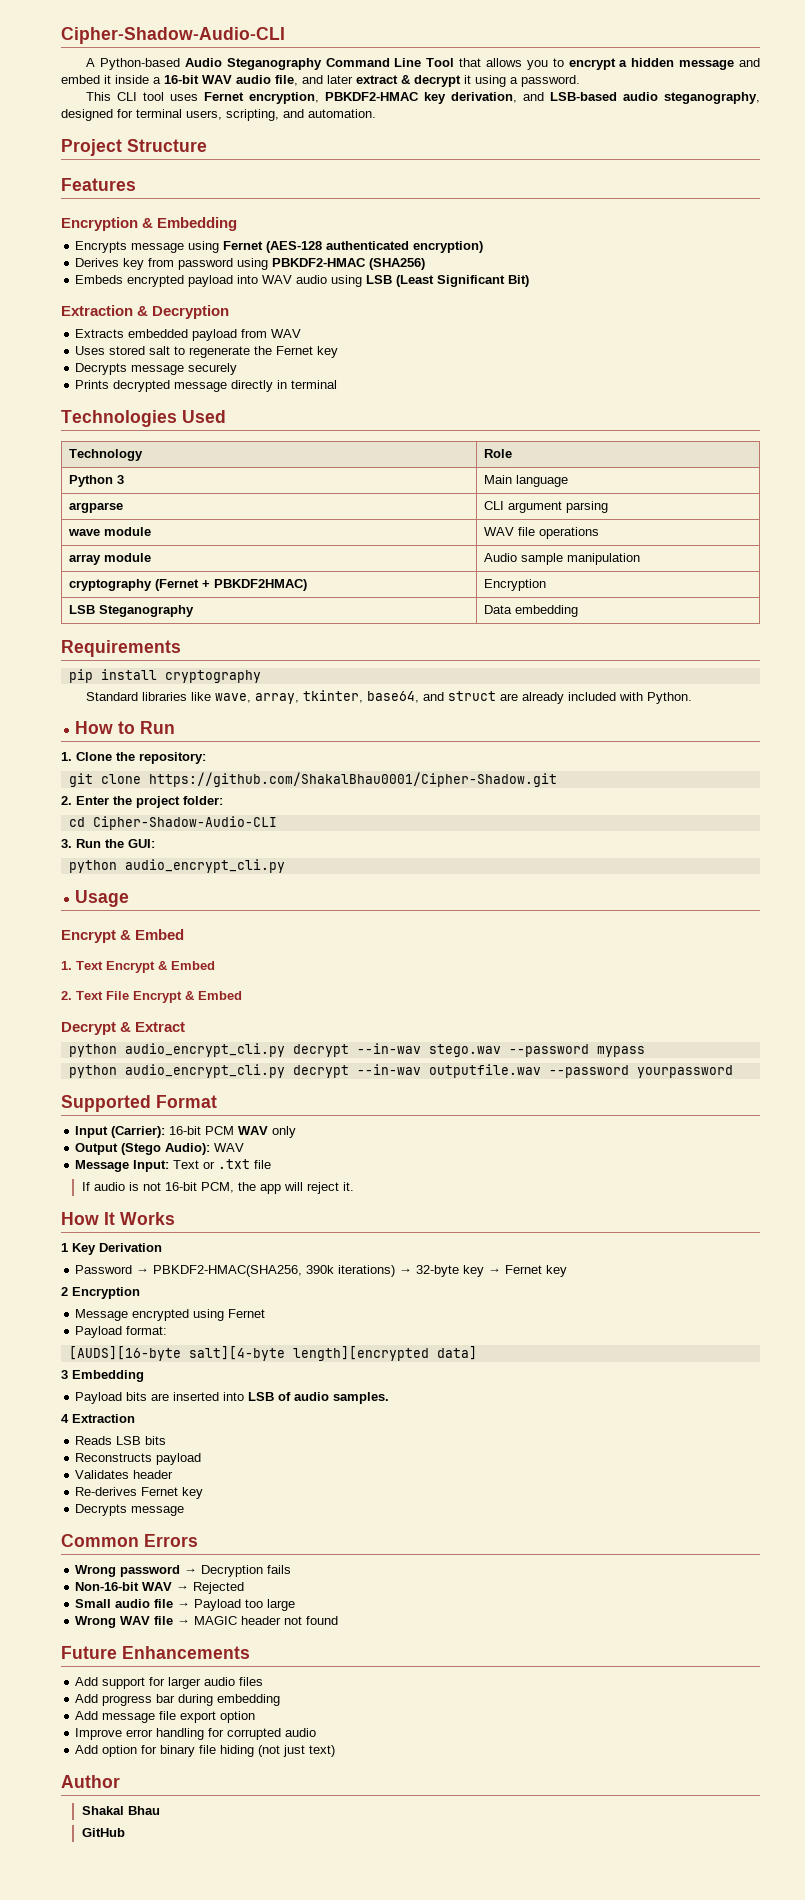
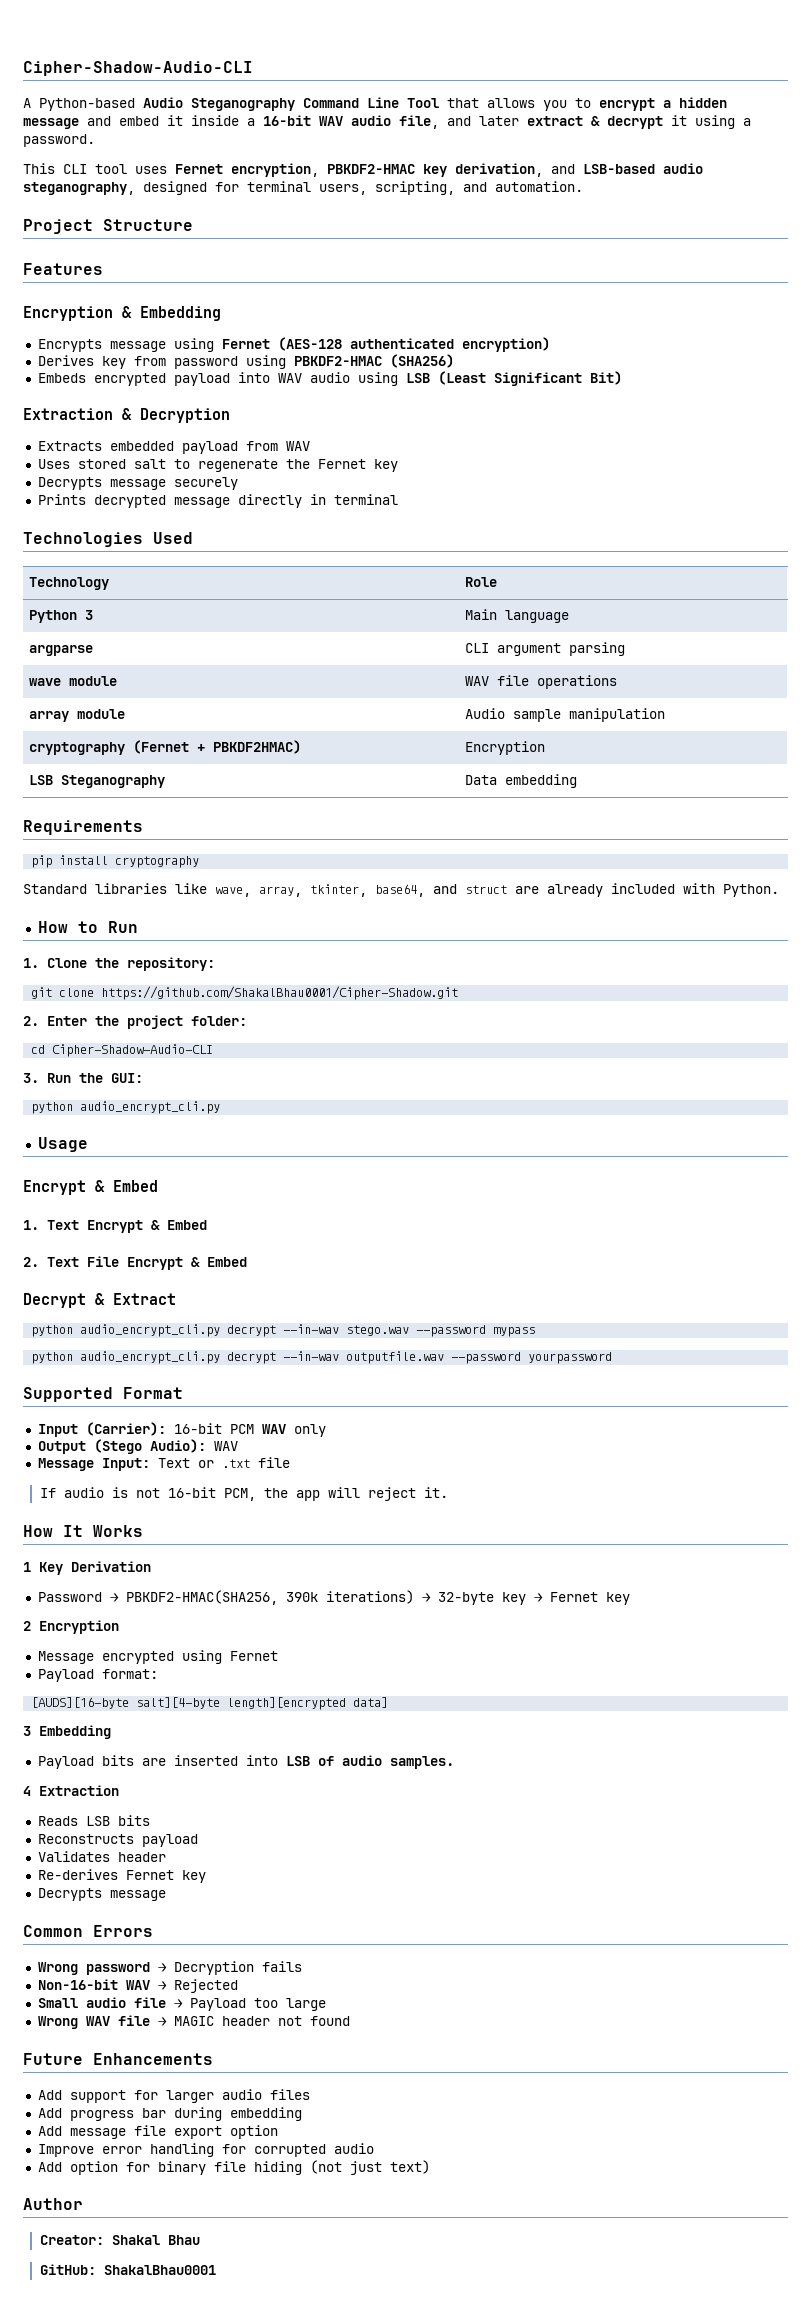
(120, 1781) none -> [39,2235,104,2245] Creator:
[81,1828,125,1837] GitHub -> [39,2264,216,2275] GitHub: ShakalBhau0001

